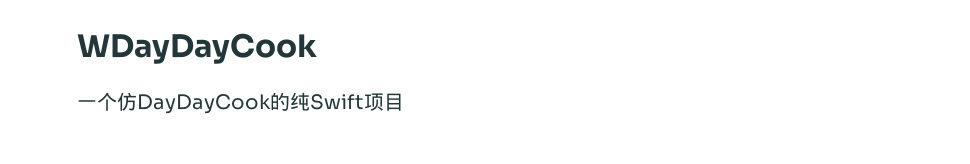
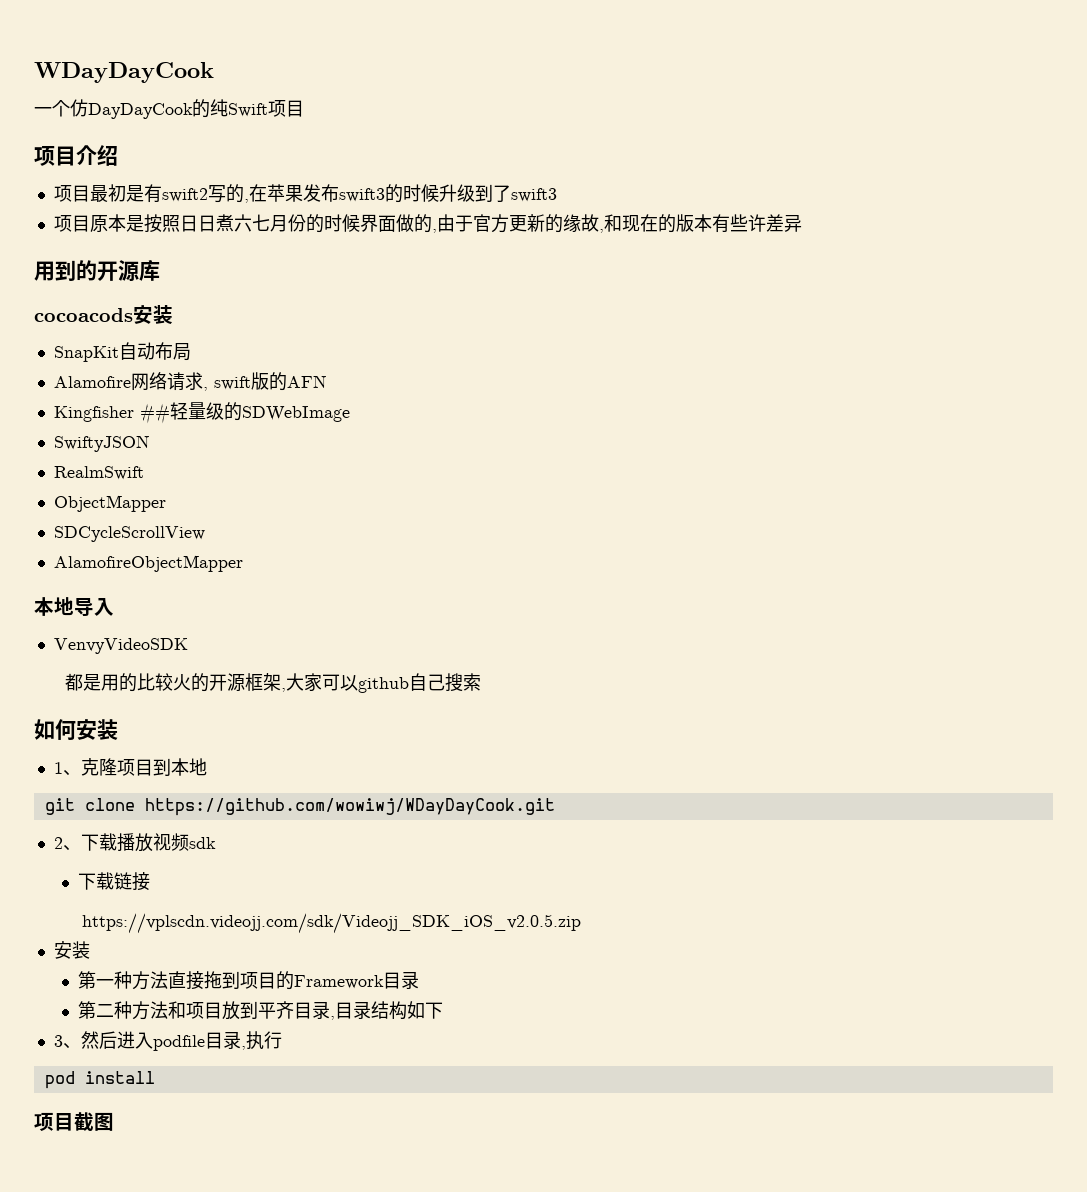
(404, 102) none -> [34,145,118,166] [53,184,557,203] [53,214,802,233] [34,260,160,282] [34,305,173,324] [53,342,191,362] [53,372,327,391] [53,402,350,424] [53,435,150,452] [53,466,144,480] [53,495,166,512] [53,526,205,542] [53,555,243,572] [34,597,114,616] [53,638,188,654] [65,673,482,693] [34,719,118,741] [53,758,207,776] [44,798,555,816] [53,833,216,852] [77,872,150,891] [81,913,581,934] [53,941,90,959] [77,971,419,990] [77,1001,443,1020] [53,1031,282,1051] [44,1071,155,1089] [34,1112,114,1131] // 项目介绍 // 项目最初是有swift2写的,在苹果发布swift3的时候升级到了swift3 // 项目原本是按照日日煮六七月份的时候界面做的,由于官方更新的缘故,和现在的版本有些许差异 // 用到的开源库 // cocoacods安装 // SnapKit自动布局 // Alamofire网络请求, swift版的AFN // Kingfisher ##轻量级的SDWebImage // SwiftyJSON // RealmSwift // ObjectMapper // SDCycleScrollView // AlamofireObjectMapper // 本地导入 // VenvyVideoSDK // 都是用的比较火的开源框架,大家可以github自己搜索 // 如何安装 // 1、克隆项目到本地 // git clone https://github.com/wowiwj/WDayDayCook.git // 2、下载播放视频sdk // 下载链接 // https://vplscdn.videojj.com/sdk/Videojj_SDK_iOS_v2.0.5.zip // 安装 // 第一种方法直接拖到项目的Framework目录 // 第二种方法和项目放到平齐目录,目录结构如下 // 3、然后进入podfile目录,执行 // pod install // 项目截图

